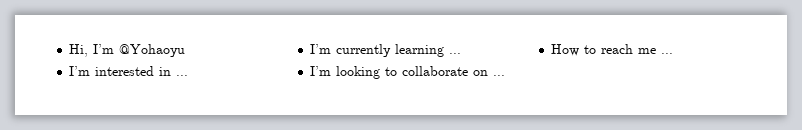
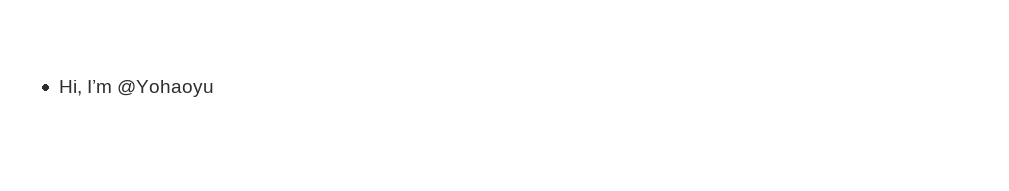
[69,66,189,76] [310,44,462,57] [310,66,506,79] [551,44,674,56] // I’m interested in ... // I’m currently learning ... // I’m looking to collaborate on ... // How to reach me ... -> (215, 88) none

